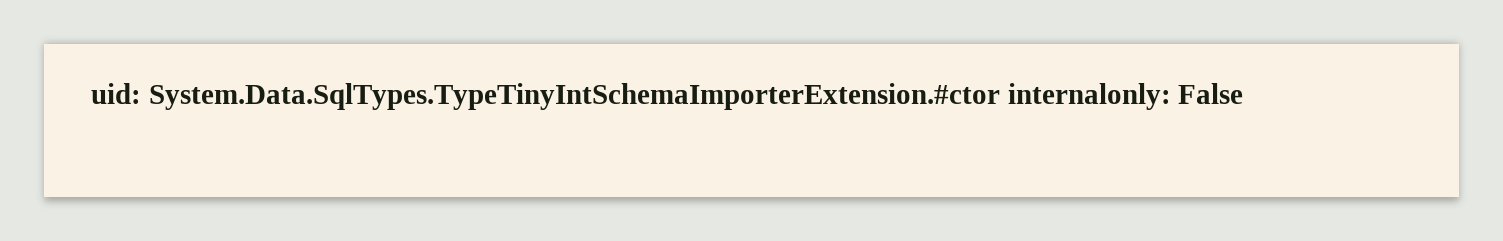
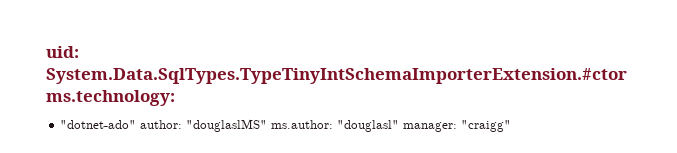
[1007,83,1244,110] internalonly: False -> [46,90,175,106] [60,119,512,132] ms.technology: // "dotnet-ado" author: "douglaslMS" ms.author: "douglasl" manager: "craigg"

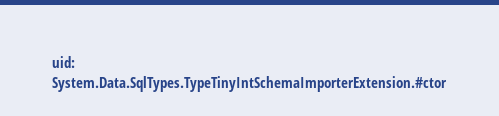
[46,90,175,106] [60,119,512,132] ms.technology: // "dotnet-ado" author: "douglaslMS" ms.author: "douglasl" manager: "craigg" -> (447, 84) none

